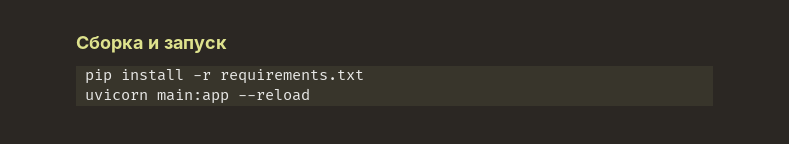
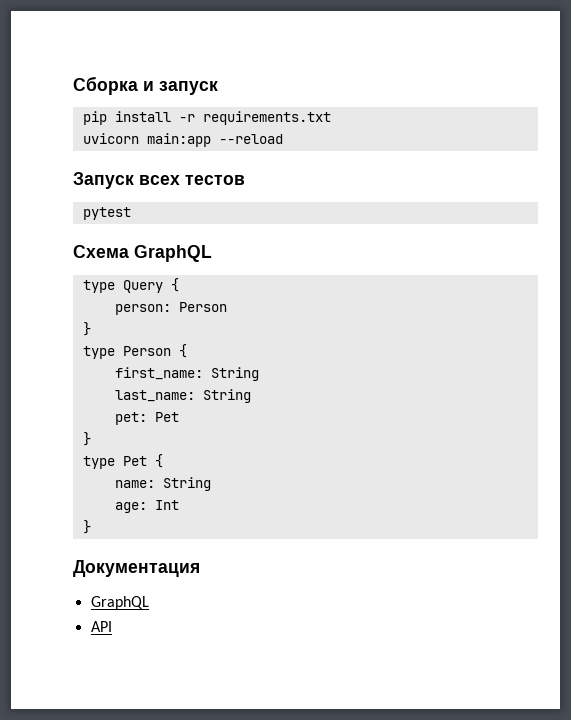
(310, 94) none -> [73,172,245,189] [82,207,131,220] [73,245,212,262] [82,278,179,293] [114,302,227,315] [82,322,91,336] [82,344,187,359] [114,367,259,381] [114,389,251,403] [114,412,179,425] [82,432,91,446] [82,454,163,469] [114,477,211,491] [114,500,179,513] [82,520,91,534] [73,560,200,577] [90,596,149,610] [90,621,112,632] // Запуск всех тестов // pytest // Схема GraphQL // type Query { // person: Person // } // type Person { // first_name: String // last_name: String // pet: Pet // } // type Pet { // name: String // age: Int // } // Документация // GraphQL // API

